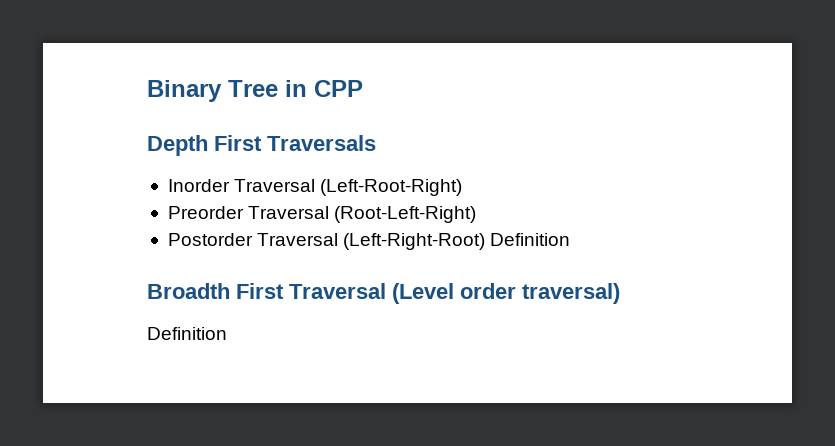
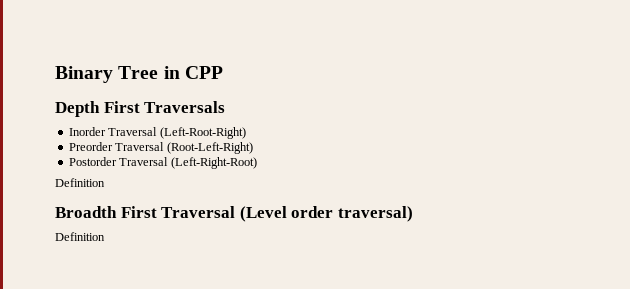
(486, 241) none -> (257, 163) //

